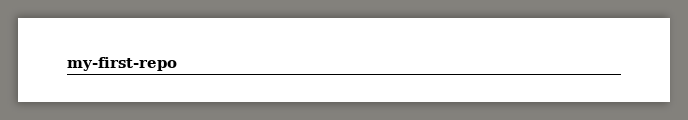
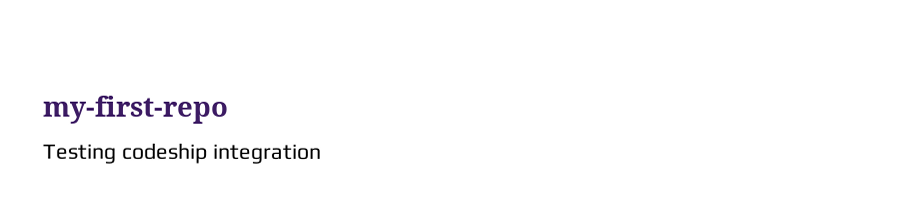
(177, 64) none -> [42,142,321,164] // Testing codeship integration

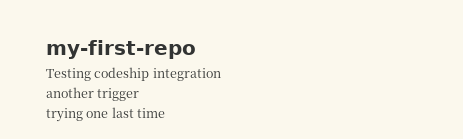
(321, 153) none -> [46,87,140,101] [46,107,166,122] // another trigger // trying one last time

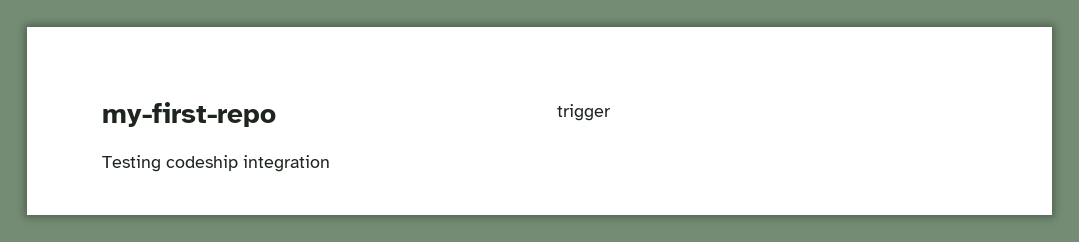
[46,87,94,98] another -> (330, 163) none
[46,107,166,122] // trying one last time -> (611, 112) none

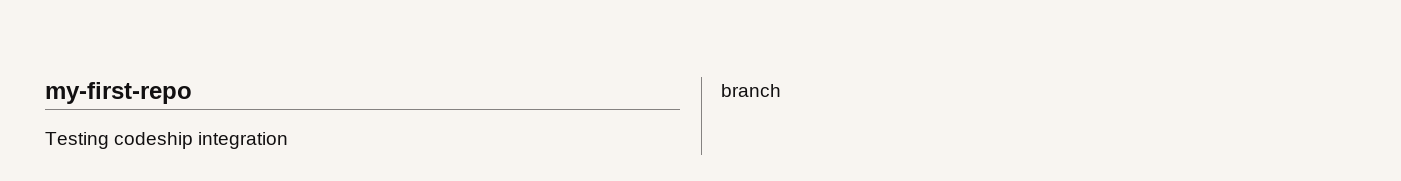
[557,104,611,121] trigger -> [721,84,781,97] branch

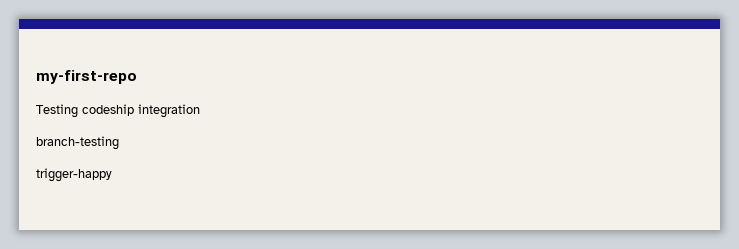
[721,84,781,97] branch -> [36,136,119,150] [36,168,112,182] branch-testing // trigger-happy

